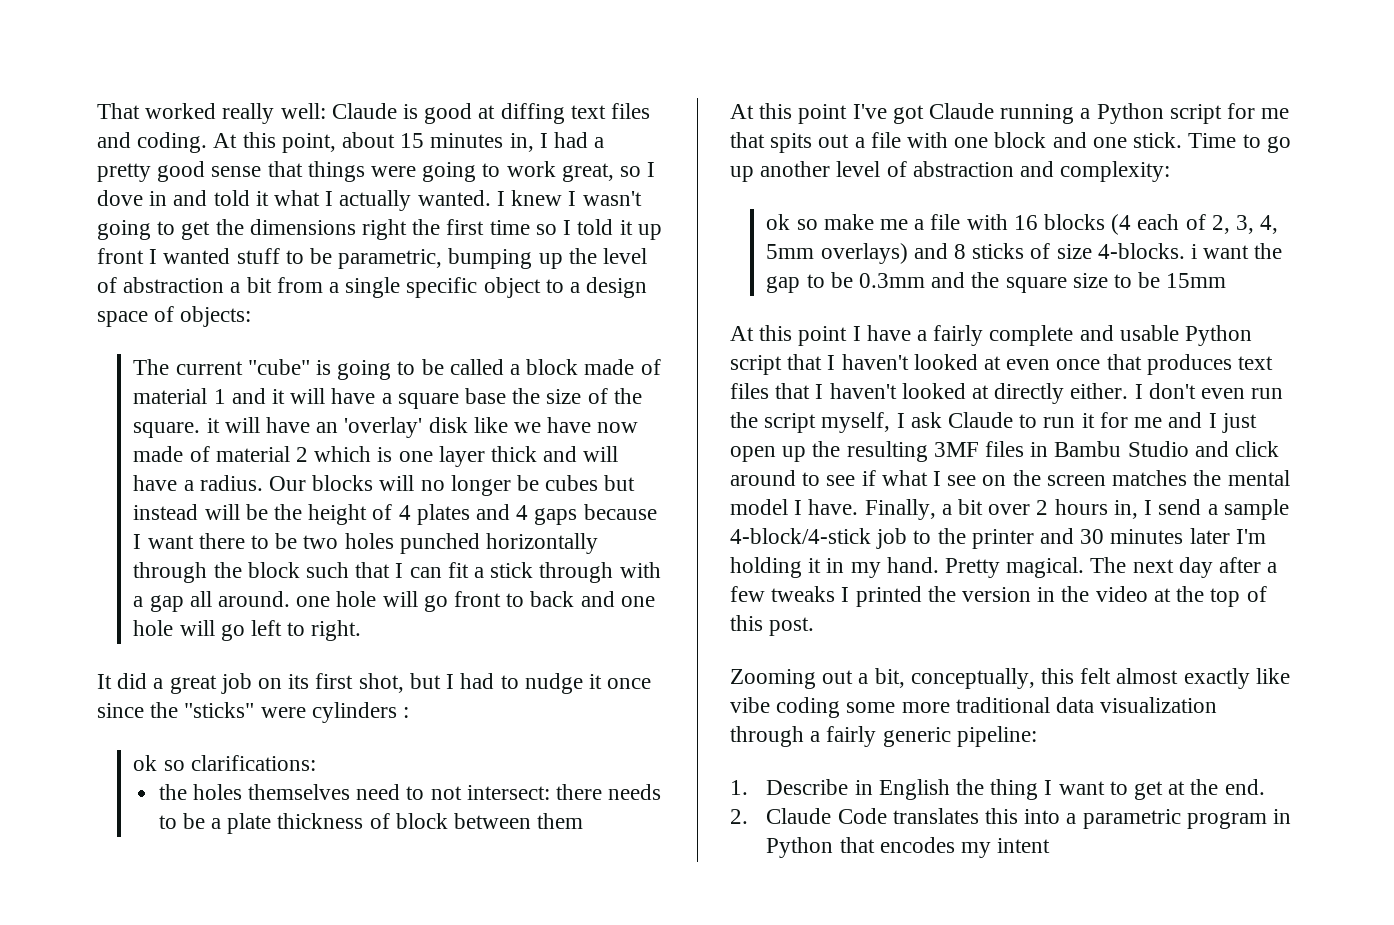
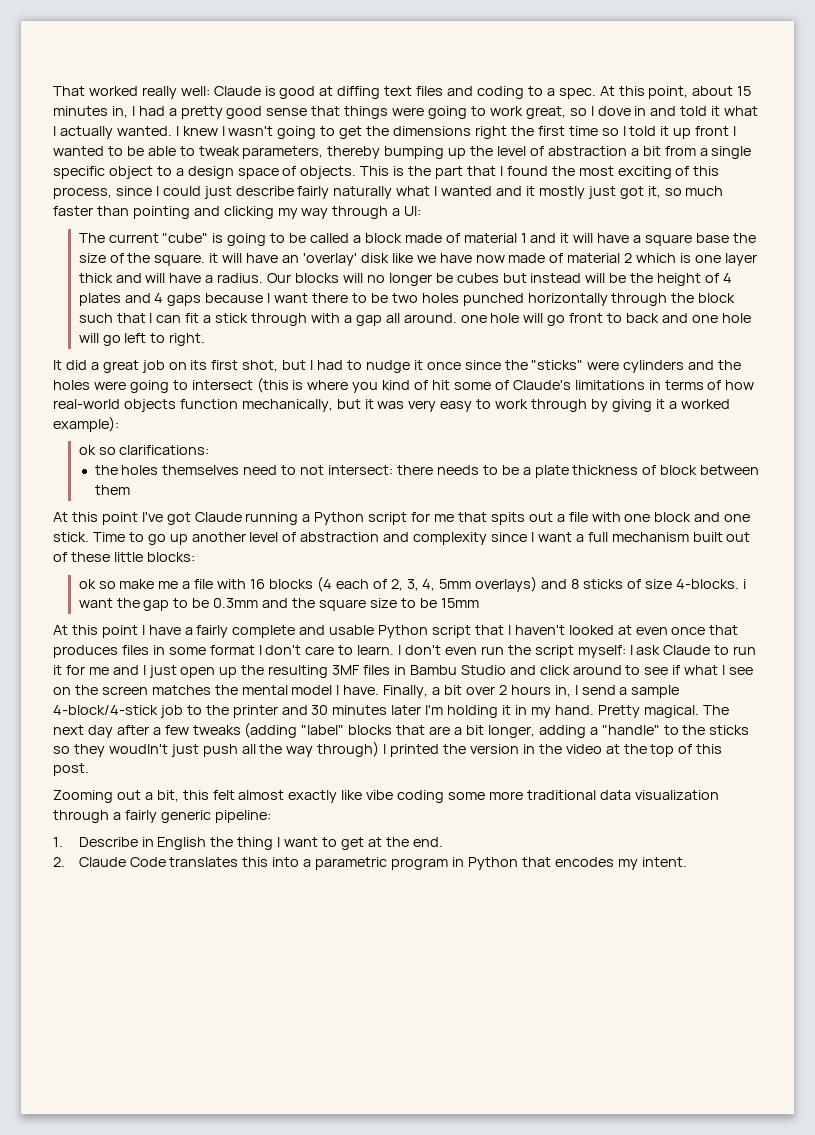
[137,132,208,153] coding. -> [476,86,596,99] coding to a spec.
[236,248,443,269] stuff to be parametric, -> [107,146,381,159] to be able to tweak parameters, thereby
[180,306,252,327] objects: -> [300,166,720,179] [53,186,724,199] [53,206,422,219] objects. This is the part that I found the most exciting of this process, since I could just describe fairly naturally what I wanted and it mostly just got it, so much faster than pointing and clicking my way through a UI:
[403,707,410,718] : -> [688,360,742,370] [53,377,755,393] [53,399,730,412] [53,416,119,432] and the holes were going to intersect (this is where you kind of hit some of Claude's limitations in terms of how real-world objects function mechanically, but it was very easy to work through by giving it a worked example):
[1060,161,1171,182] complexity: -> [413,532,751,545] [53,552,195,562] complexity since I want a full mechanism built out of these little blocks:
[1238,356,1274,370] [730,383,1129,404] text files that I haven't looked at directly either. -> [121,645,395,655] files in some format I don't care to learn.
[821,412,891,433] myself, -> [577,645,626,658] myself:
(836, 594) none -> [244,722,750,738] [53,741,380,757] (adding "label" blocks that are a bit longer, adding a "handle" to the sticks so they woudln't just push all the way through)
[910,668,1035,689] conceptually, -> (179, 796) none
[997,838,1051,853] intent -> [641,857,687,867] intent.

